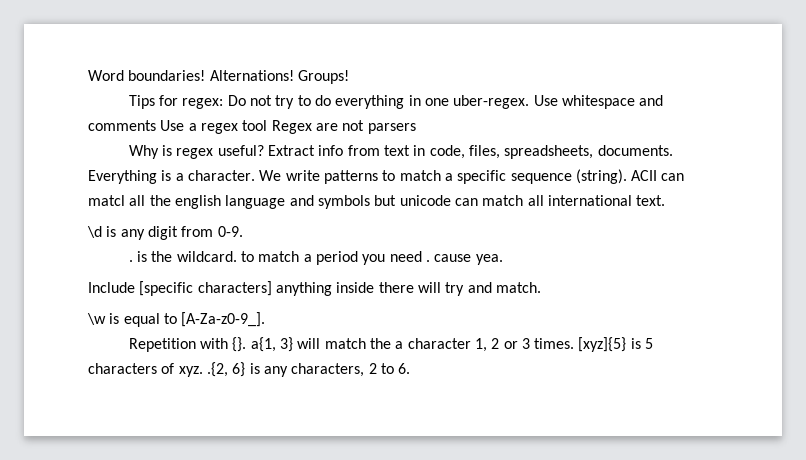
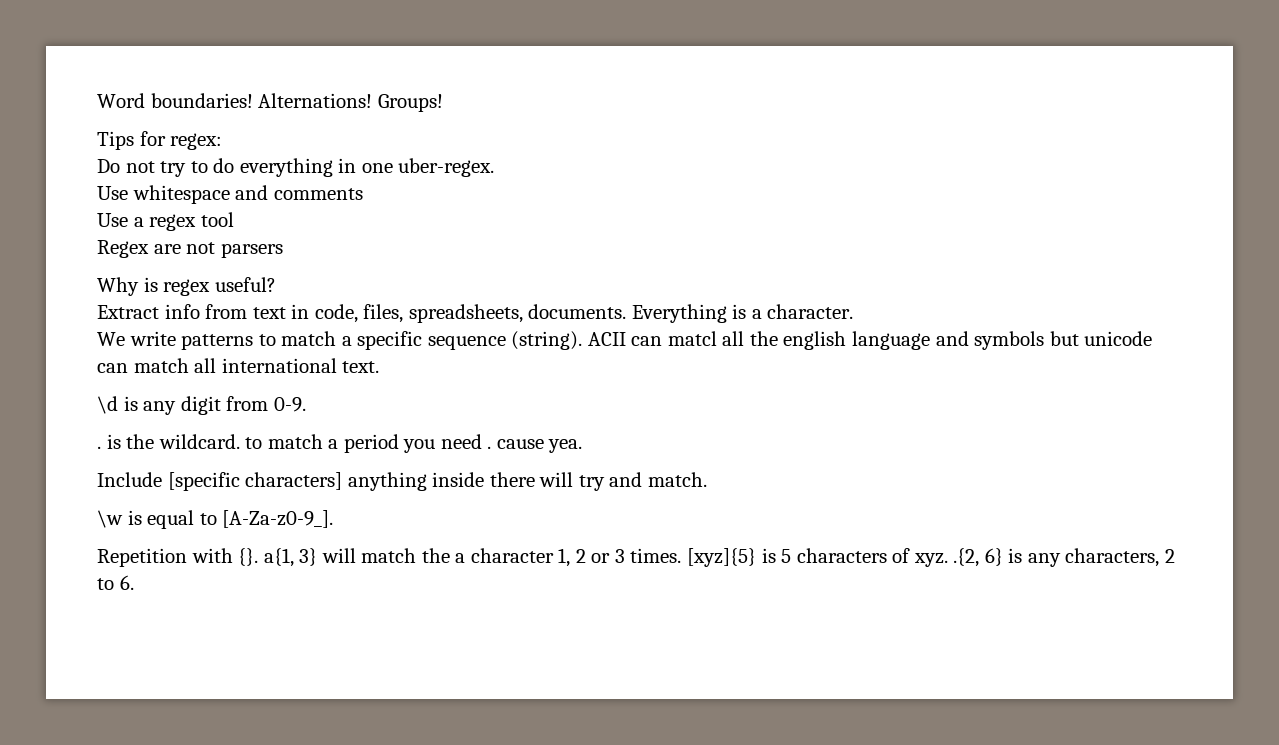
(224, 103) none -> (223, 141) //
(530, 102) none -> (495, 167) //
(156, 125) none -> (363, 194) //
(268, 125) none -> (234, 219) //
(264, 150) none -> (276, 284) //
(255, 175) none -> (854, 311) //

